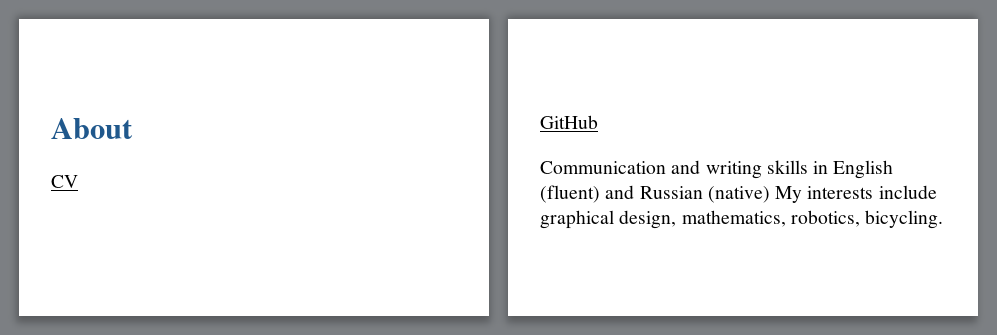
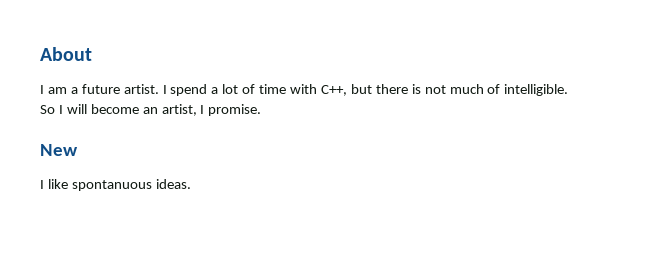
[51,175,78,188] [540,115,598,129] [540,160,894,179] [540,185,937,203] [540,210,944,229] CV // GitHub // Communication and writing skills in English (fluent) and Russian (native) My interests include graphical design, mathematics, robotics, bicycling. -> [40,84,569,96] [40,104,262,116] [40,144,78,156] [40,179,191,191] I am a future artist. I spend a lot of time with C++, but there is not much of intelligible. So I will become an artist, I promise. // New // I like spontanuous ideas.

